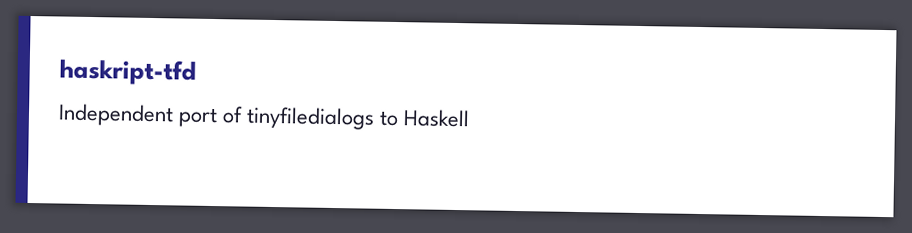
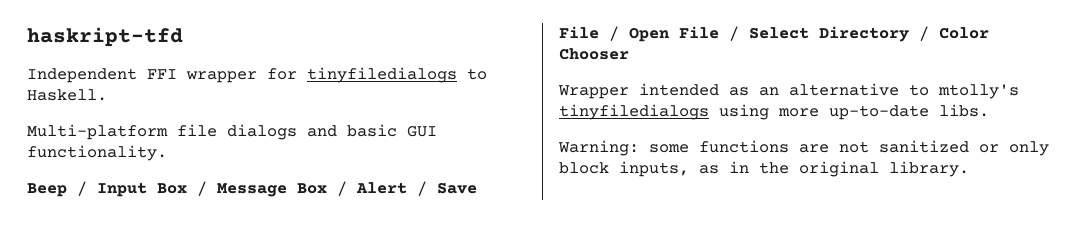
[178,106,471,130] port of tinyfiledialogs to Haskell -> [147,67,487,83] [27,89,107,101] [27,124,437,140] [27,145,167,161] [27,181,477,197] [559,26,989,42] [559,48,629,60] [558,83,1019,99] [559,104,989,120] [558,140,1049,156] [559,161,969,177] FFI wrapper for tinyfiledialogs to Haskell. // Multi-platform file dialogs and basic GUI functionality. // Beep / Input Box / Message Box / Alert / Save File / Open File / Select Directory / Color Chooser // Wrapper intended as an alternative to mtolly's tinyfiledialogs using more up-to-date libs. // Warning: some functions are not sanitized or only block inputs, as in the original library.

